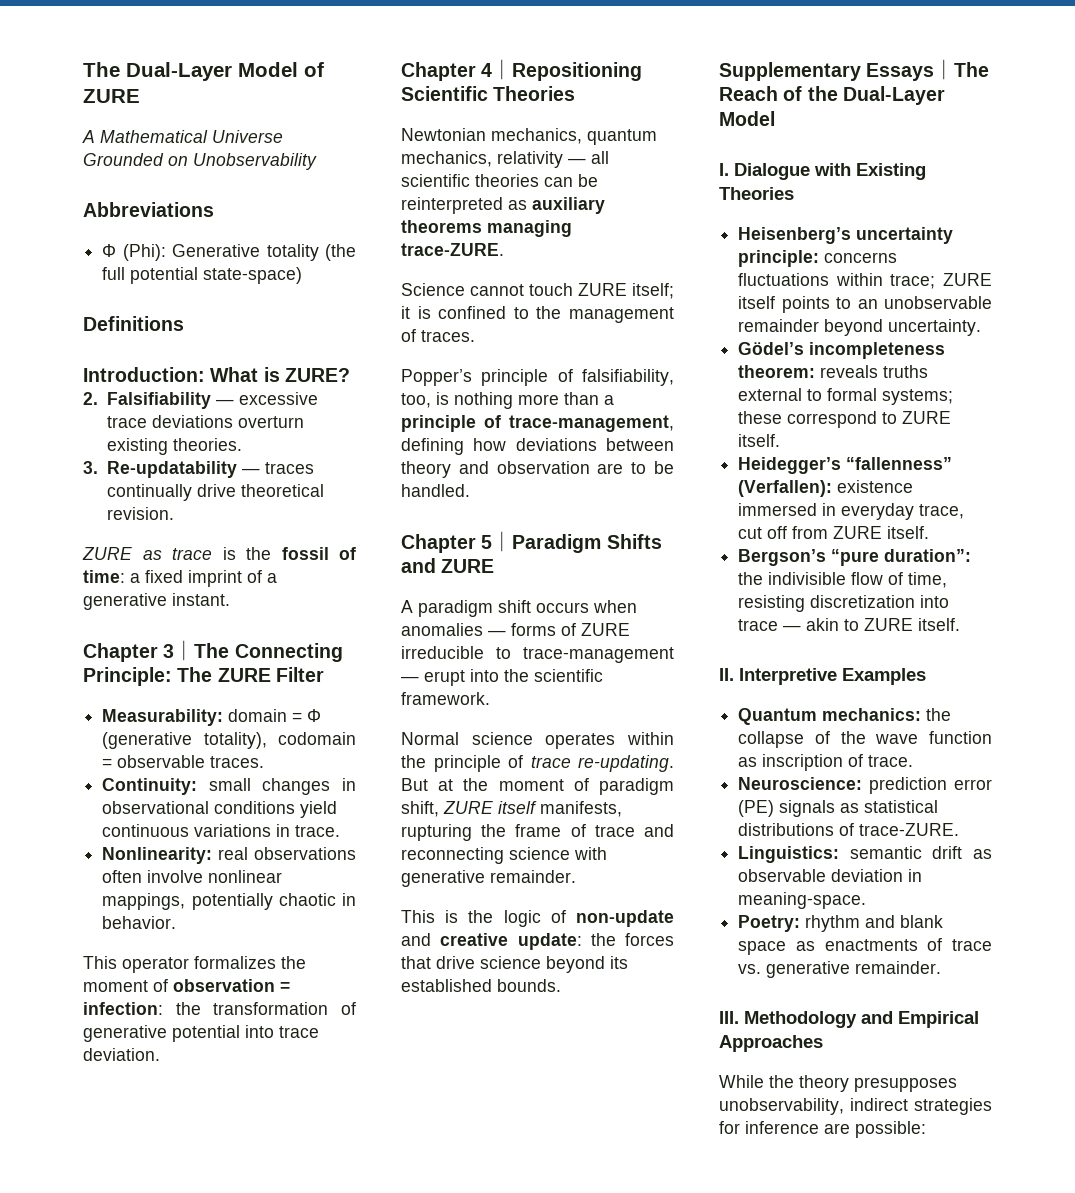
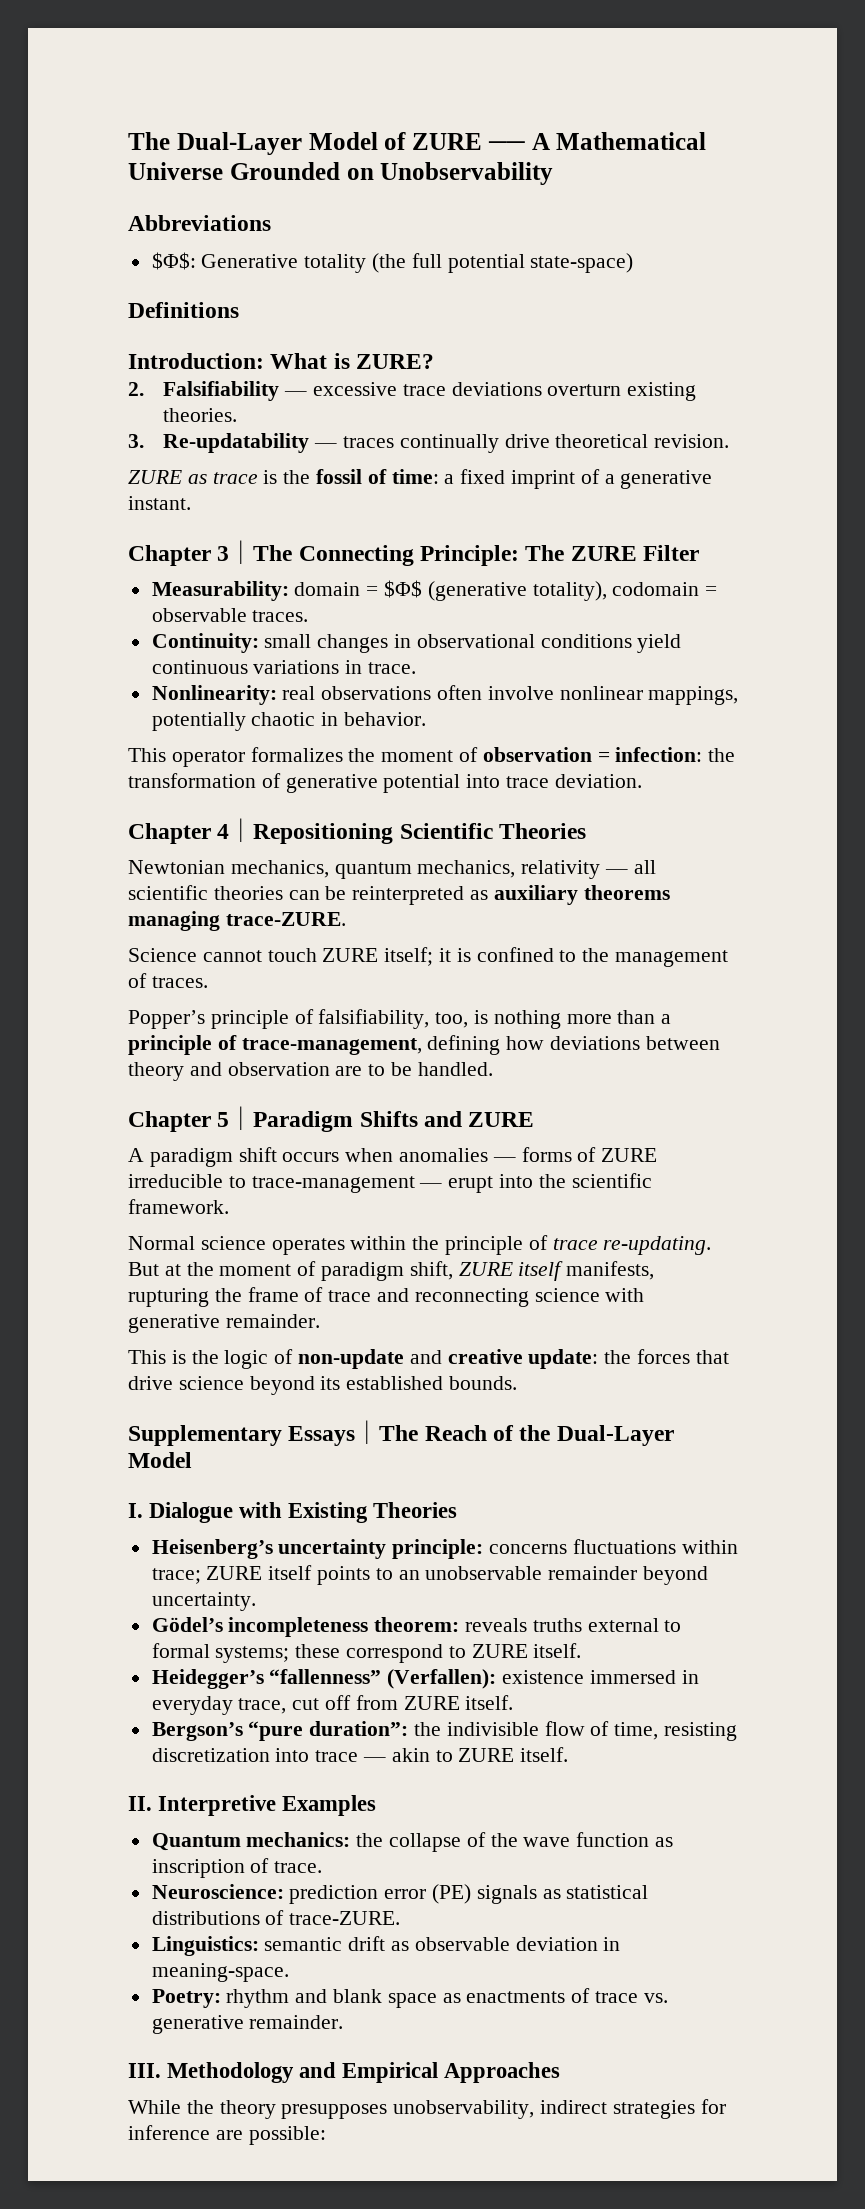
(140, 96) // -> [487,141,525,150] ──
[102,244,166,261] Φ (Phi): -> [151,252,196,270] $Φ$:
[307,709,322,722] Φ -> [384,580,423,598] $Φ$

